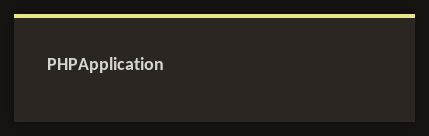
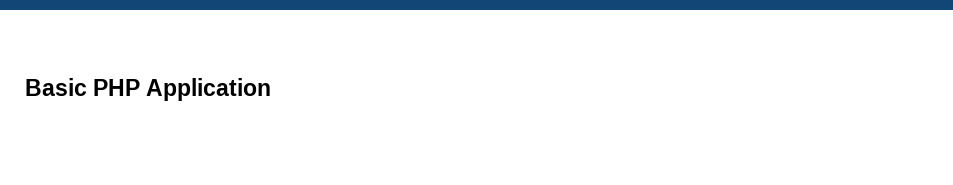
[47,57,164,73] PHPApplication -> [25,78,272,101] Basic PHP Application

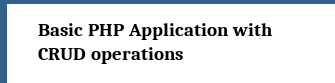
(272, 89) none -> [231,23,273,36] [38,47,183,64] with CRUD operations

